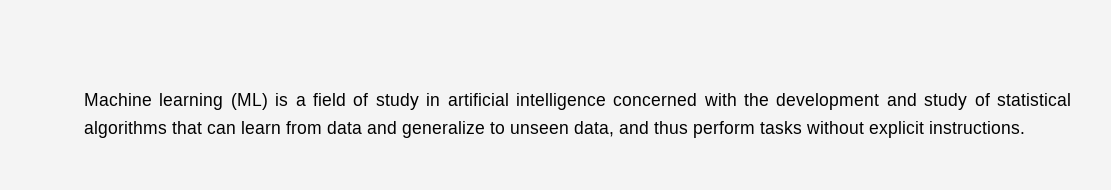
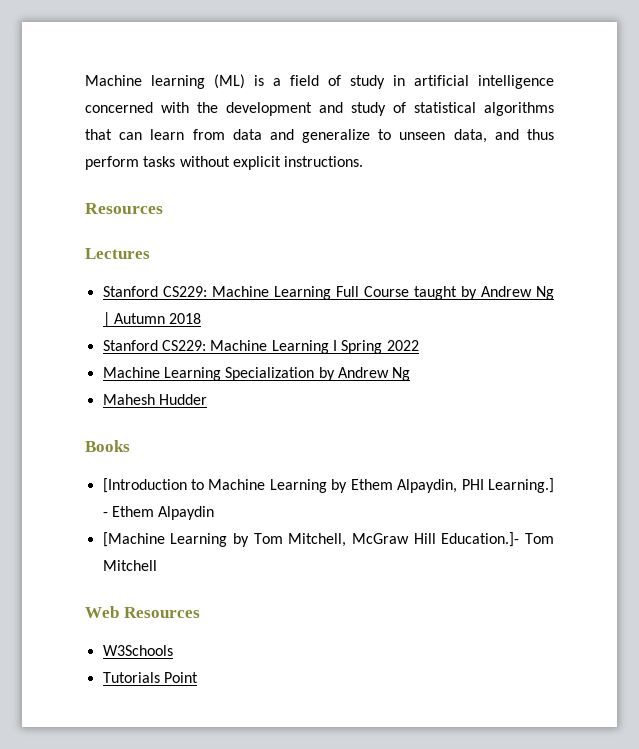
(1025, 127) none -> [85,203,163,214] [85,248,150,259] [102,286,554,300] [102,312,202,327] [102,340,419,354] [102,367,411,381] [102,394,207,405] [85,440,130,452] [102,478,554,493] [102,506,215,520] [102,532,554,547] [102,560,157,571] [85,606,200,618] [102,645,173,656] [102,672,198,683] // Resources // Lectures // Stanford CS229: Machine Learning Full Course taught by Andrew Ng | Autumn 2018 // Stanford CS229: Machine Learning I Spring 2022 // Machine Learning Specialization by Andrew Ng // Mahesh Hudder // Books // [Introduction to Machine Learning by Ethem Alpaydin, PHI Learning.] - Ethem Alpaydin // [Machine Learning by Tom Mitchell, McGraw Hill Education.]- Tom Mitchell // Web Resources // W3Schools // Tutorials Point

